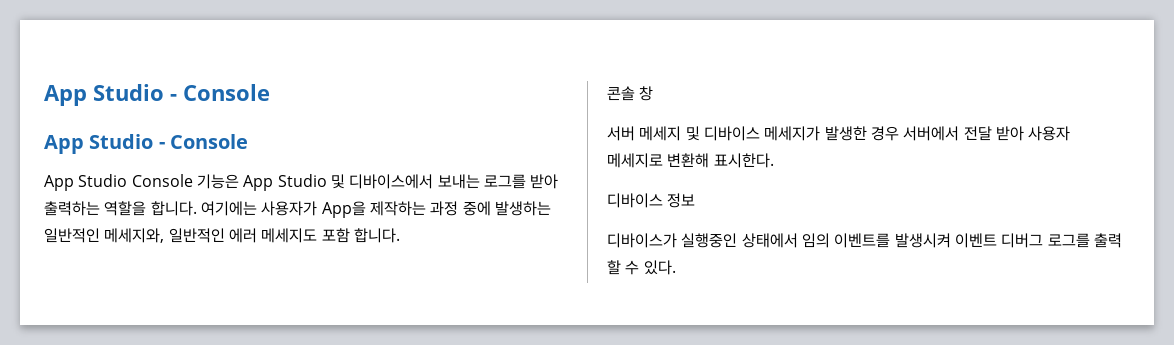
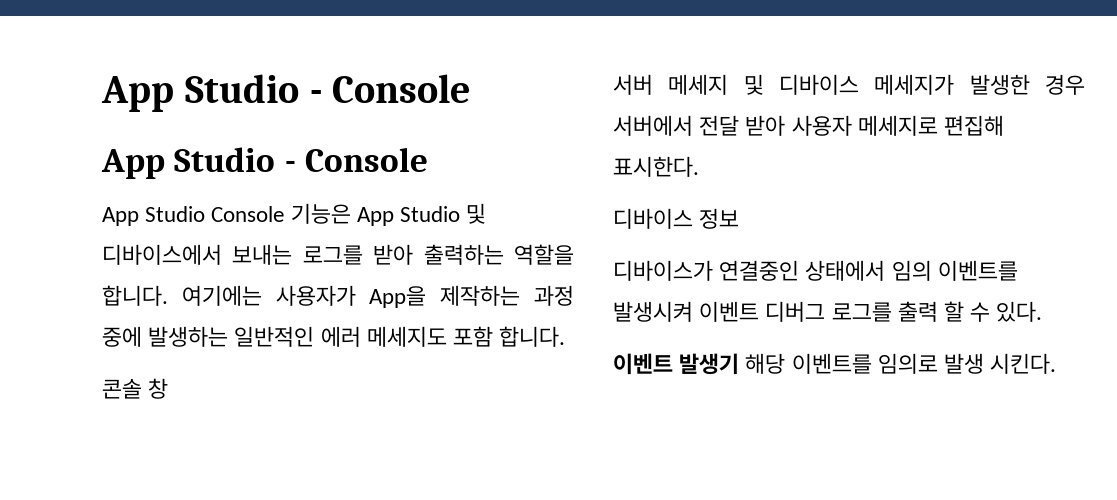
[104,228,225,243] 메세지와, 일반적인 -> (315, 336) none
[667,153,710,168] 변환해 -> [944,115,1005,136] 편집해
[681,233,738,248] 실행중인 -> [719,260,800,281] 연결중인
(676, 267) none -> [613,353,1057,375] // 이벤트 발생기 해당 이벤트를 임의로 발생 시킨다.

